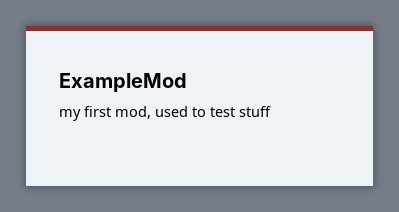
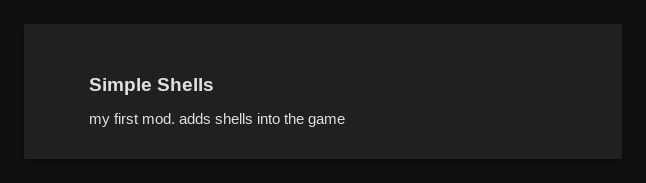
[59,73,187,92] ExampleMod -> [89,78,215,95] Simple Shells
[115,106,271,119] mod, used to test stuff -> [142,113,346,127] mod. adds shells into the game

